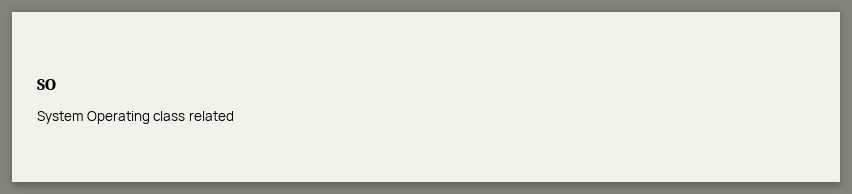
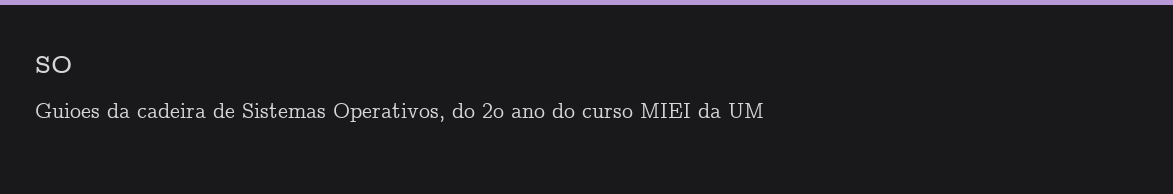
[37,111,234,124] System Operating class related -> [35,103,764,122] Guioes da cadeira de Sistemas Operativos, do 2o ano do curso MIEI da UM

